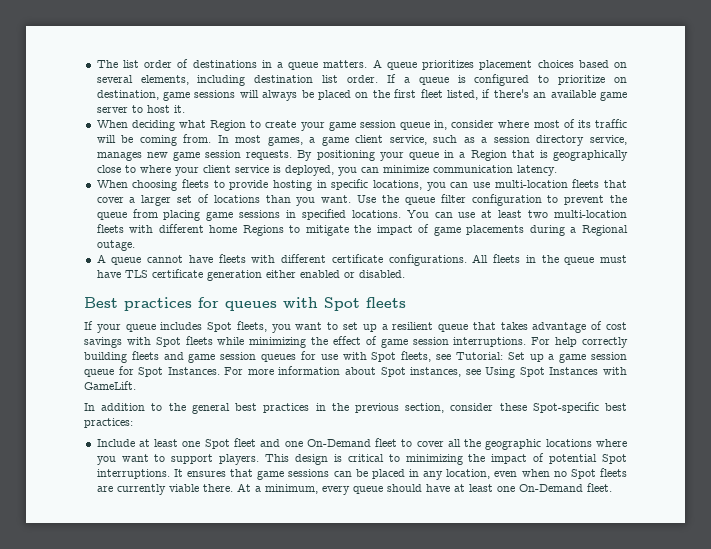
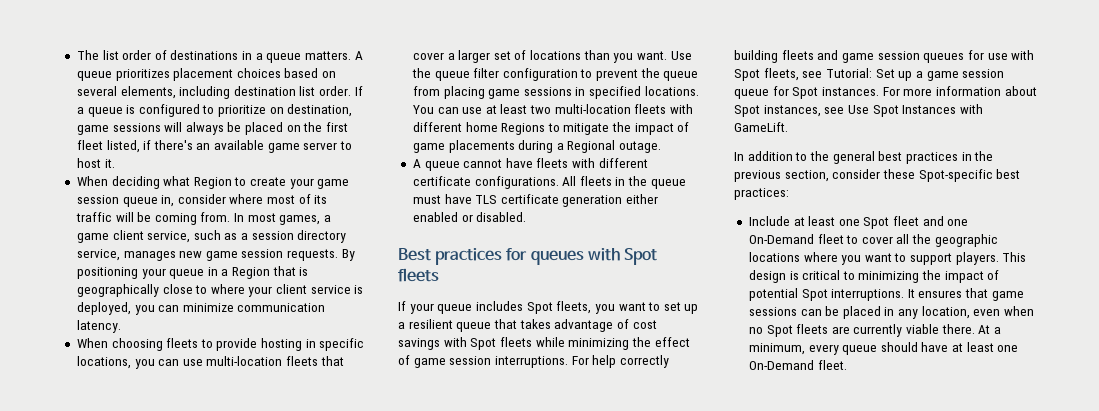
[167,367,220,375] Instances. -> [821,87,879,96] instances.
[485,367,516,378] Using -> [847,105,869,114] Use

